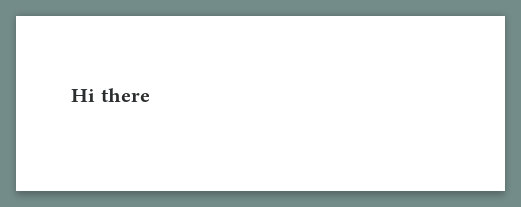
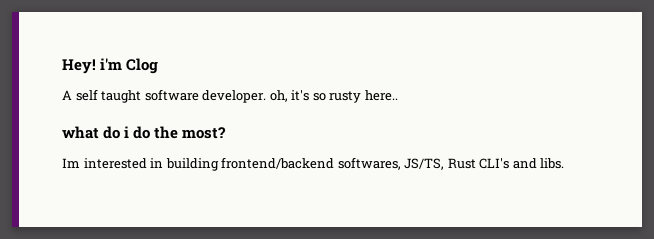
[71,88,150,102] Hi there -> [62,58,159,74] [62,89,398,103] [62,126,227,139] [62,157,565,171] Hey! i'm Clog // A self taught software developer. oh, it's so rusty here.. // what do i do the most? // Im interested in building frontend/backend softwares, JS/TS, Rust CLI's and libs.

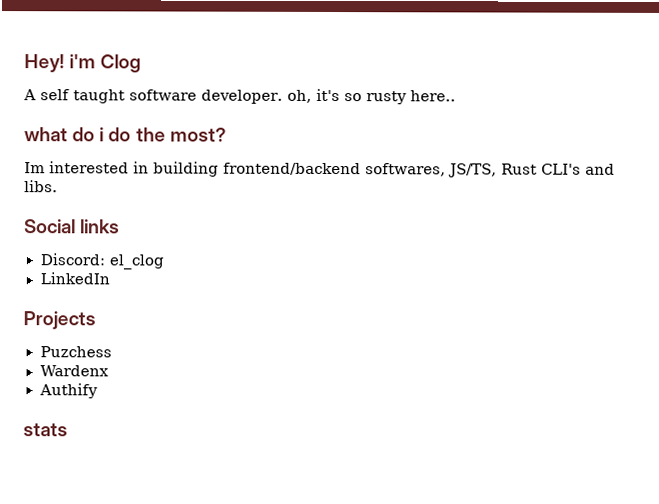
(565, 163) none -> [24,219,121,234] [39,253,164,270] [39,272,110,285] [23,311,96,330] [39,346,112,358] [39,365,110,377] [38,383,98,399] [23,423,68,437] // Social links // Discord: el_clog // LinkedIn // Projects // Puzchess // Wardenx // Authify // stats

